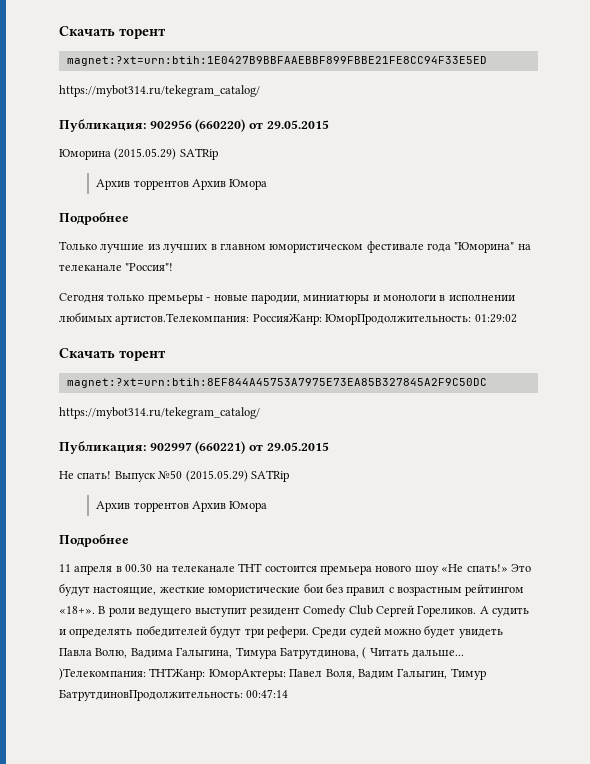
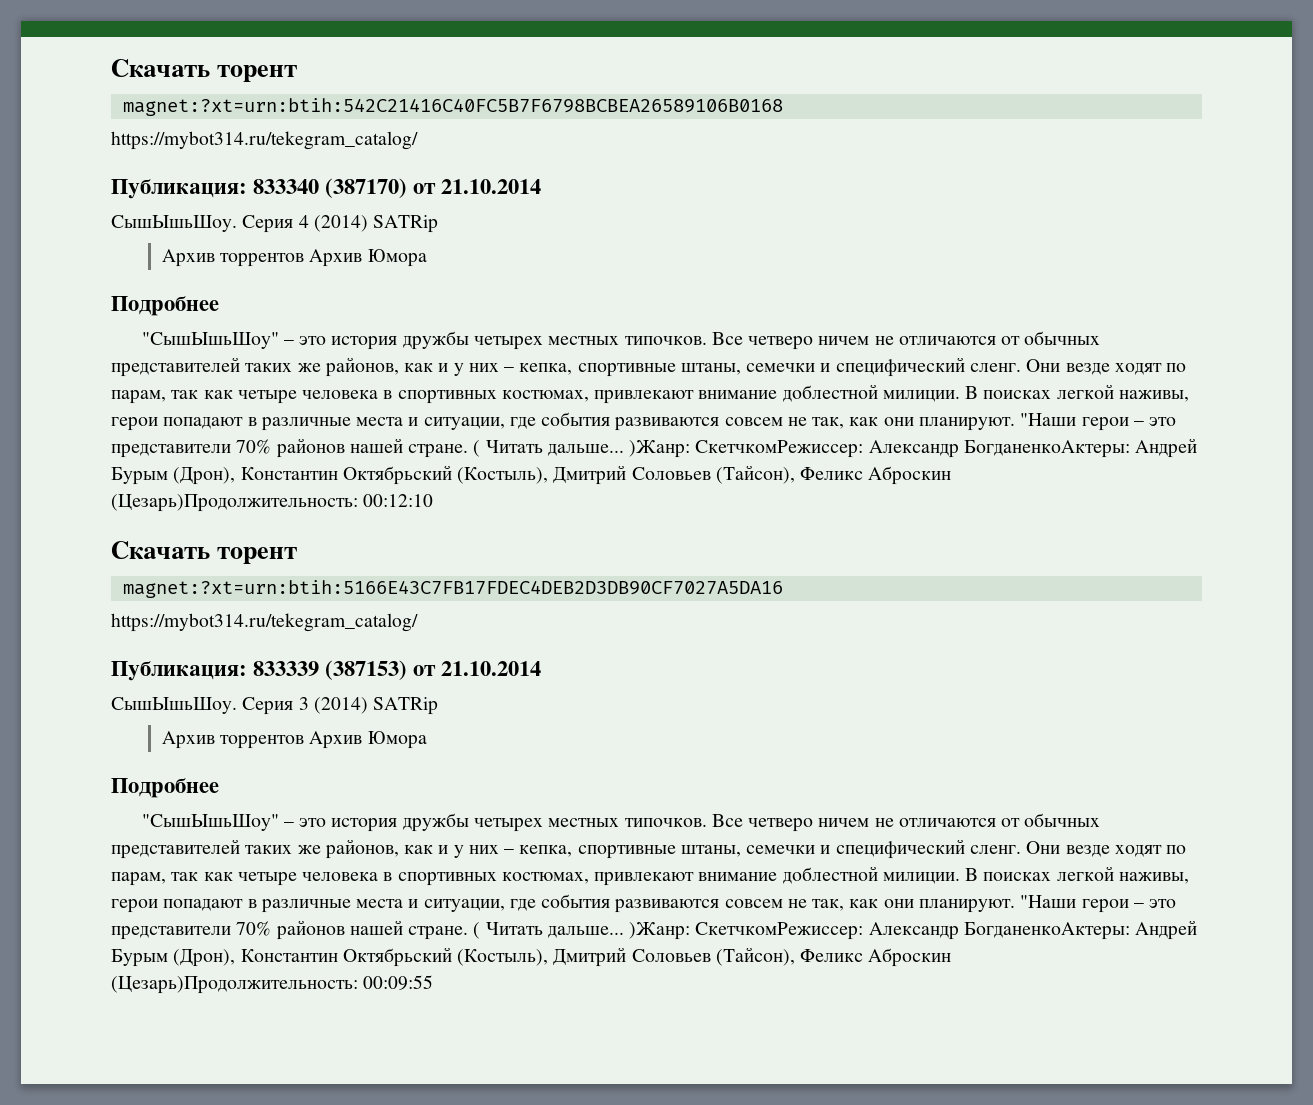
[59,26,166,39] [66,56,487,66] [59,85,260,97] [59,119,329,132] [59,148,218,160] [96,179,268,190] [59,212,129,225] [59,241,531,253] [59,263,174,271] [59,293,515,304] [59,312,517,325] [59,348,166,361] [66,378,487,388] [59,407,260,419] [59,441,329,454] [59,470,289,482] [96,501,268,512] [59,534,129,547] [59,563,531,575] [59,583,525,596] [59,605,530,617] [59,625,503,638] [59,647,464,659] [59,668,486,680] [59,689,289,701] Скачать торент // magnet:?xt=urn:btih:1E0427B9BBFAAEBBF899FBBE21FE8CC94F33E5ED // https://mybot314.ru/tekegram_catalog/ // Публикация: 902956 (660220) от 29.05.2015 // Юморина (2015.05.29) SATRip // Архив торрентов Архив Юмора // Подробнее // Только лучшие из лучших в главном юмористическом фестивале года "Юморина" на телеканале "Россия"! // Сегодня только премьеры - новые пародии, миниатюры и монологи в исполнении любимых артистов.Телекомпания: РоссияЖанр: ЮморПродолжительность: 01:29:02 // Скачать торент // magnet:?xt=urn:btih:8EF844A45753A7975E73EA85B327845A2F9C50DC // https://mybot314.ru/tekegram_catalog/ // Публикация: 902997 (660221) от 29.05.2015 // Не спать! Выпуск №50 (2015.05.29) SATRip // Архив торрентов Архив Юмора // Подробнее // 11 апреля в 00.30 на телеканале ТНТ состоится премьера нового шоу «Не спать!» Это будут настоящие, жесткие юмористические бои без правил с возрастным рейтингом «18+». В роли ведущего выступит резидент Comedy Club Сергей Гореликов. А судить и определять победителей будут три рефери. Среди судей можно будет увидеть Павла Волю, Вадима Галыгина, Тимура Батрутдинова, ( Читать дальше... )Телекомпания: ТНТЖанр: ЮморАктеры: Павел Воля, Вадим Галыгин, Тимур БатрутдиновПродолжительность: 00:47:14 -> [111,59,298,82] [122,98,783,116] [111,131,418,150] [111,178,542,199] [111,215,439,233] [161,249,427,267] [111,296,219,316] [141,331,1101,350] [111,357,1187,377] [111,384,1189,404] [111,412,1177,431] [111,438,1198,458] [111,465,952,485] [111,494,434,512] [111,541,298,564] [122,580,783,598] [111,613,418,632] [111,660,542,681] [111,697,439,715] [161,731,427,749] [111,778,219,798] [141,813,1101,832] [111,839,1187,859] [111,866,1189,886] [111,894,1177,913] [111,920,1198,940] [111,947,952,967] [111,975,434,994] Скачать торент // magnet:?xt=urn:btih:542C21416C40FC5B7F6798BCBEA26589106B0168 // https://mybot314.ru/tekegram_catalog/ // Публикация: 833340 (387170) от 21.10.2014 // СышЫшьШоу. Серия 4 (2014) SATRip // Архив торрентов Архив Юмора // Подробнее // "СышЫшьШоу" – это история дружбы четырех местных типочков. Все четверо ничем не отличаются от обычных представителей таких же районов, как и у них – кепка, спортивные штаны, семечки и специфический сленг. Они везде ходят по парам, так как четыре человека в спортивных костюмах, привлекают внимание доблестной милиции. В поисках легкой наживы, герои попадают в различные места и ситуации, где события развиваются совсем не так, как они планируют. "Наши герои – это представители 70% районов нашей стране. ( Читать дальше... )Жанр: СкетчкомРежиссер: Александр БогданенкоАктеры: Андрей Бурым (Дрон), Константин Октябрьский (Костыль), Дмитрий Соловьев (Тайсон), Феликс Аброскин (Цезарь)Продолжительность: 00:12:10 // Скачать торент // magnet:?xt=urn:btih:5166E43C7FB17FDEC4DEB2D3DB90CF7027A5DA16 // https://mybot314.ru/tekegram_catalog/ // Публикация: 833339 (387153) от 21.10.2014 // СышЫшьШоу. Серия 3 (2014) SATRip // Архив торрентов Архив Юмора // Подробнее // "СышЫшьШоу" – это история дружбы четырех местных типочков. Все четверо ничем не отличаются от обычных представителей таких же районов, как и у них – кепка, спортивные штаны, семечки и специфический сленг. Они везде ходят по парам, так как четыре человека в спортивных костюмах, привлекают внимание доблестной милиции. В поисках легкой наживы, герои попадают в различные места и ситуации, где события развиваются совсем не так, как они планируют. "Наши герои – это представители 70% районов нашей стране. ( Читать дальше... )Жанр: СкетчкомРежиссер: Александр БогданенкоАктеры: Андрей Бурым (Дрон), Константин Октябрьский (Костыль), Дмитрий Соловьев (Тайсон), Феликс Аброскин (Цезарь)Продолжительность: 00:09:55

